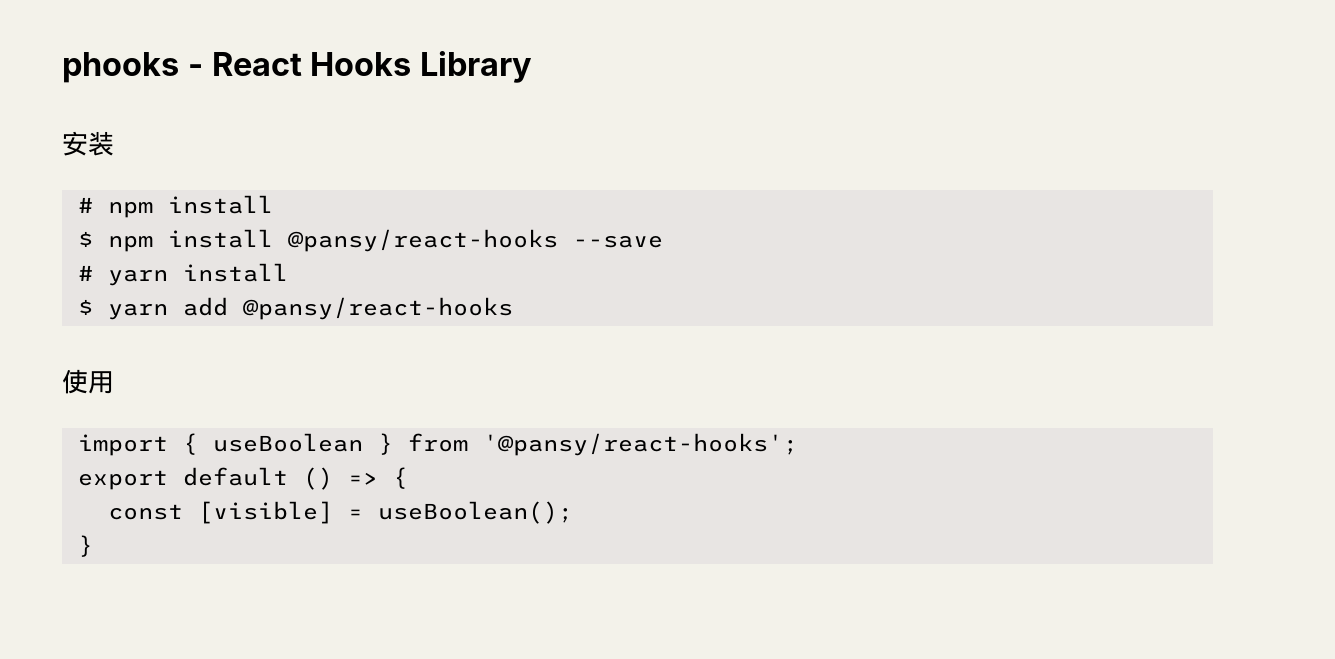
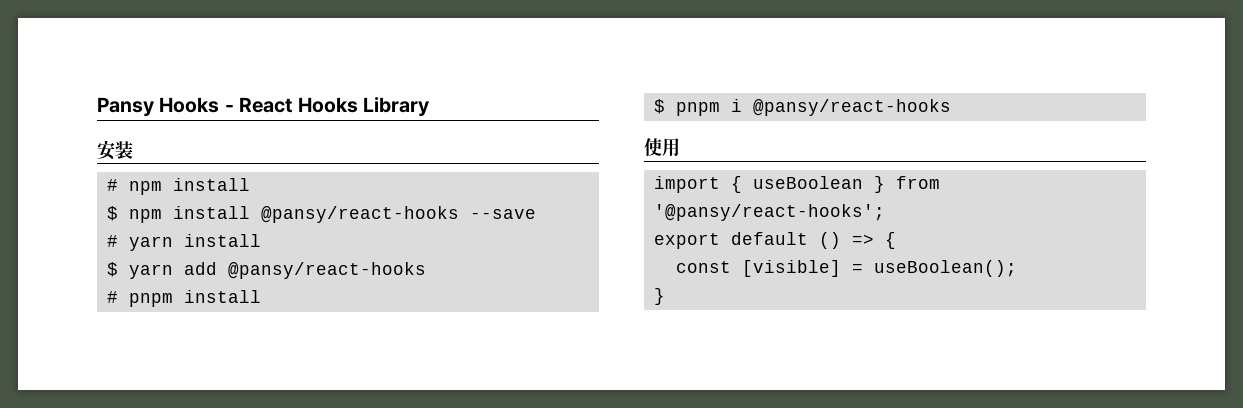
[62,52,179,83] phooks -> [97,97,220,116] Pansy Hooks
(513, 308) none -> [106,290,261,307] [653,99,951,116] // # pnpm install // $ pnpm i @pansy/react-hooks

